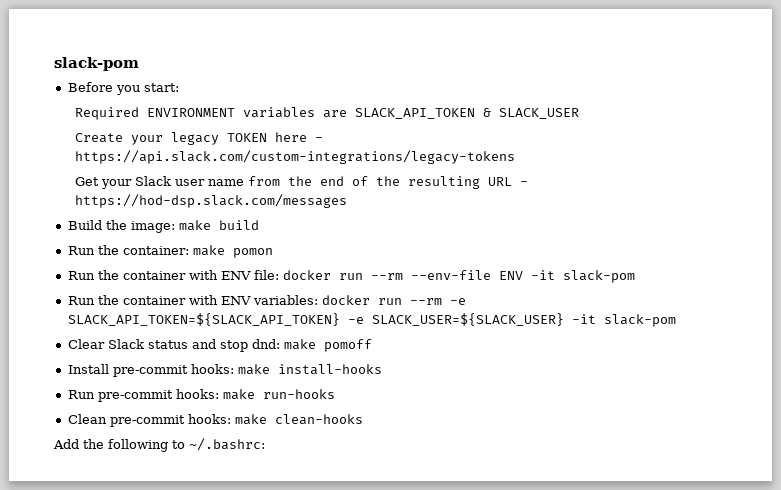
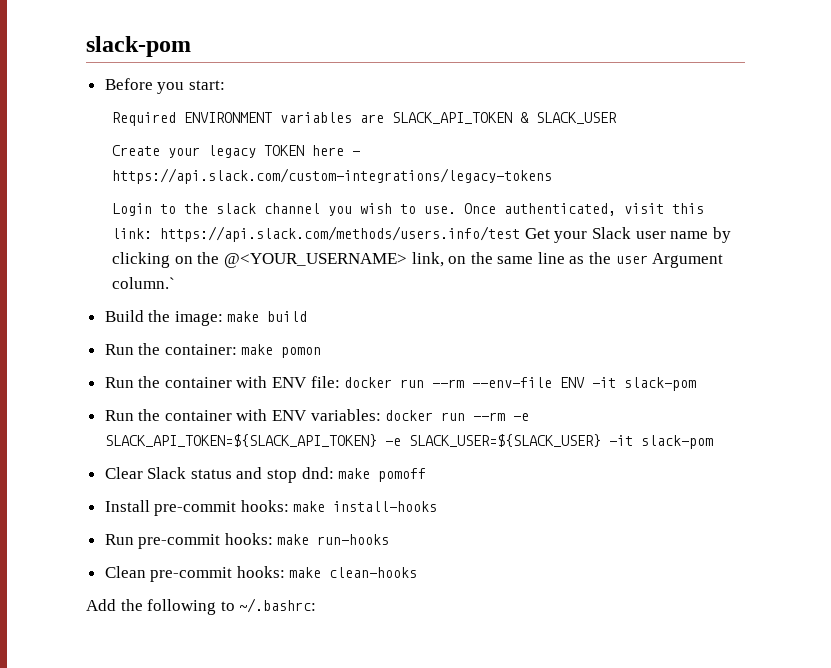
(515, 157) none -> [112,203,705,216] [112,226,521,242] Login to the slack channel you wish to use. Once authenticated, visit this link: https://api.slack.com/methods/users.info/test
[247,176,528,189] [74,194,347,208] from the end of the resulting URL - https://hod-dsp.slack.com/messages -> [712,227,731,243] [112,252,724,268] [112,277,176,289] by clicking on the @<YOUR_USERNAME> link, on the same line as the user Argument column.`

